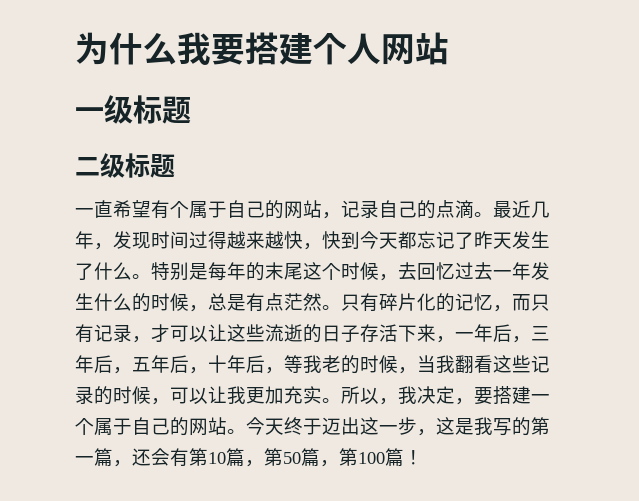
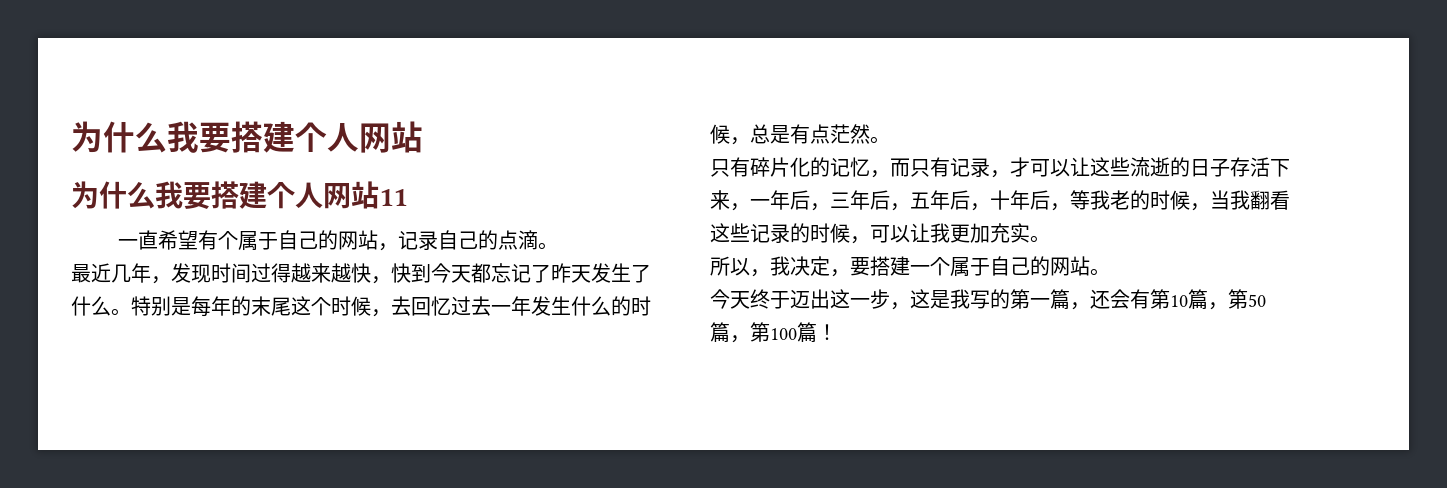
[75,95,191,124] [75,153,175,178] 一级标题 // 二级标题 -> [71,181,407,209] 为什么我要搭建个人网站11
(493, 214) none -> (559, 246) //
(341, 307) none -> (890, 140) //
(341, 400) none -> (1050, 239) //
(246, 431) none -> (1110, 272) //

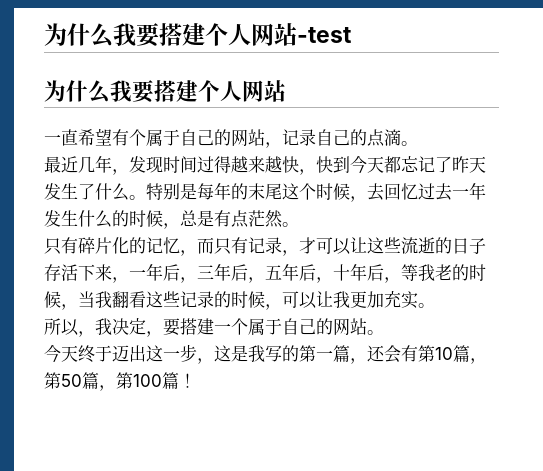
[71,121,423,153] [71,181,407,209] 为什么我要搭建个人网站 // 为什么我要搭建个人网站11 -> [44,23,352,48] [44,80,286,104] 为什么我要搭建个人网站-test // 为什么我要搭建个人网站

